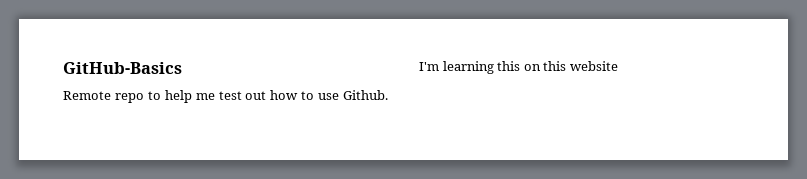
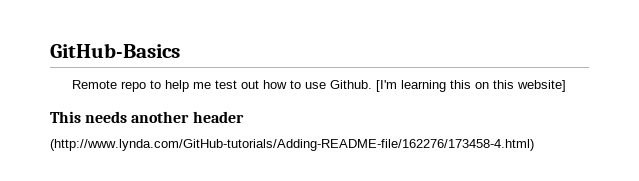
[419,62,439,71] I'm -> [376,80,398,92] [I'm
[569,61,618,71] website -> [517,80,567,92] [50,111,244,123] [50,139,534,151] website] // This needs another header // (http://www.lynda.com/GitHub-tutorials/Adding-README-file/162276/173458-4.html)

